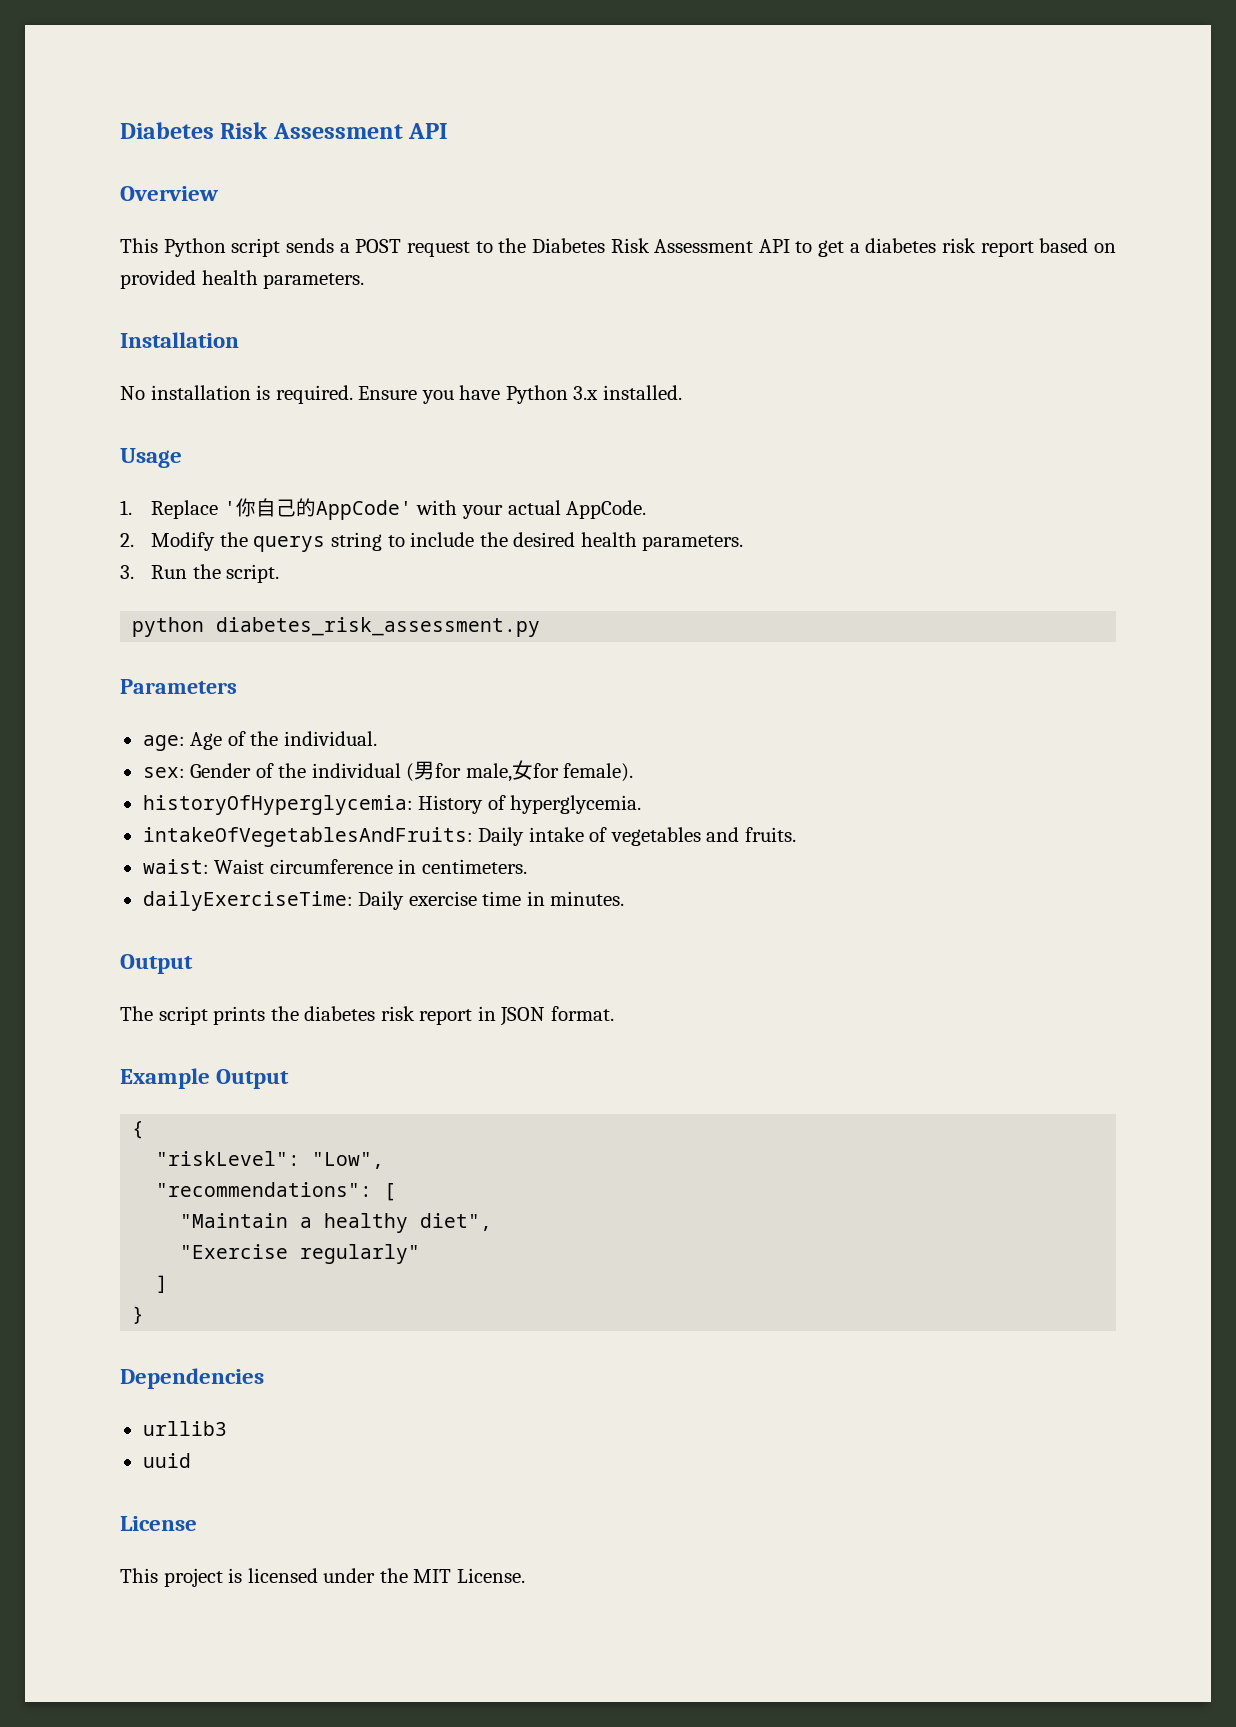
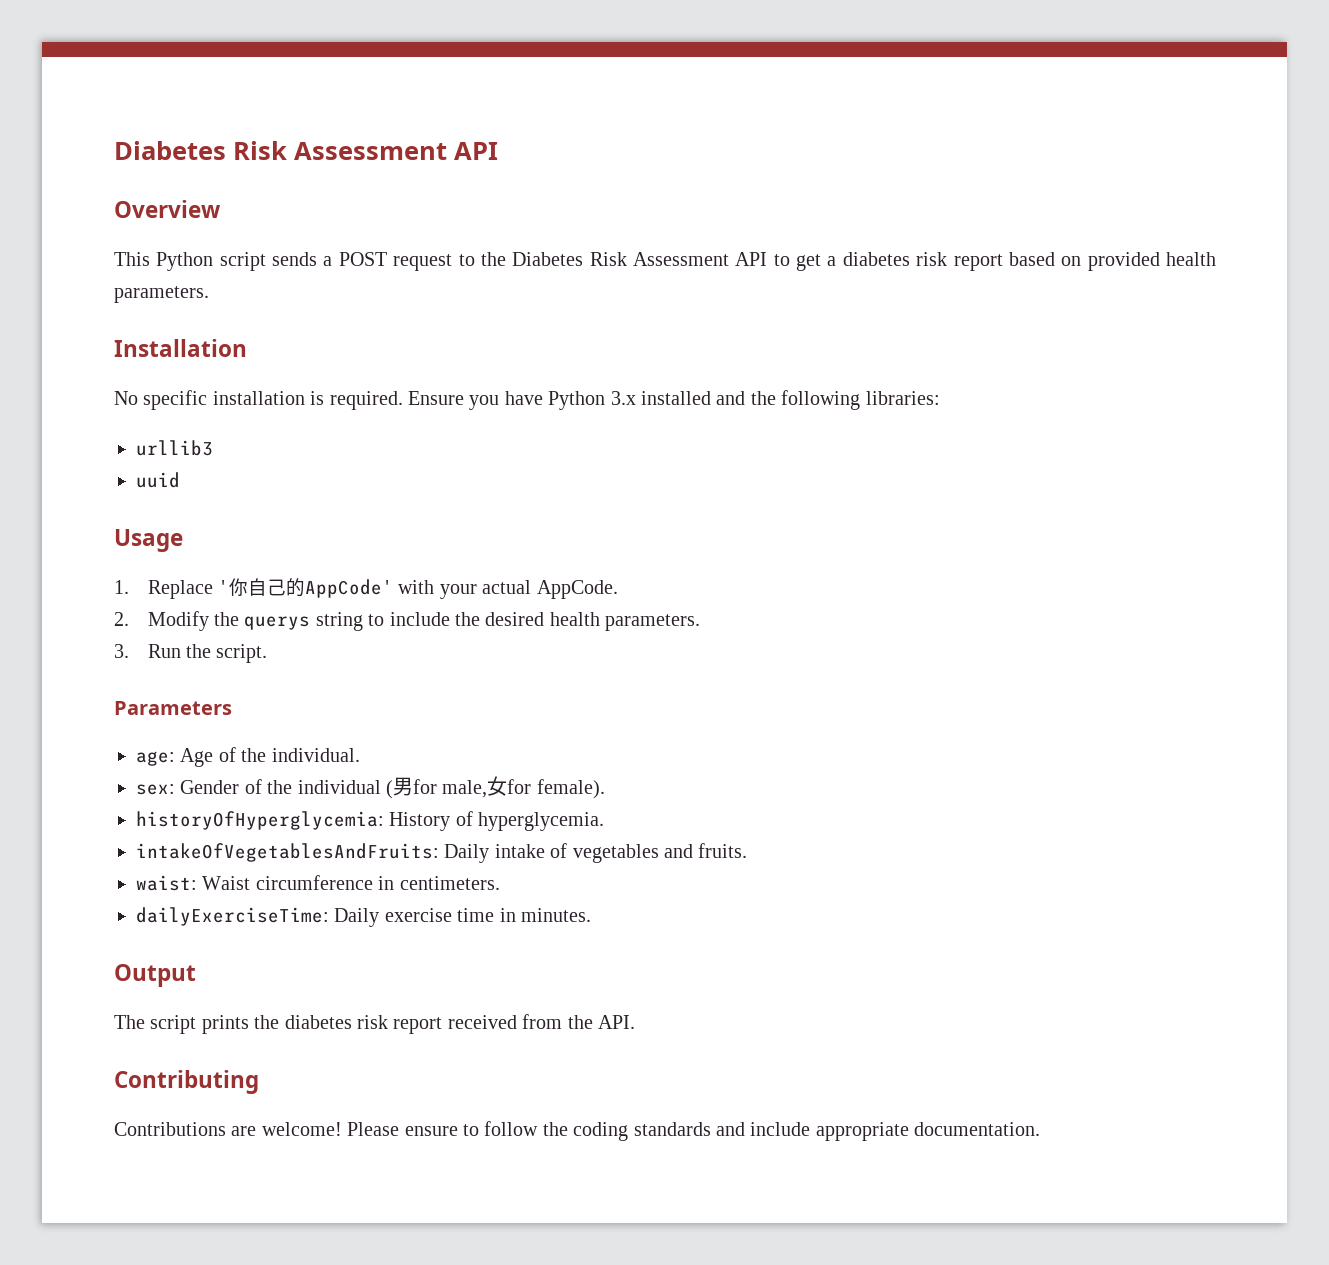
(145, 393) none -> [143,390,208,410] specific
[602,385,682,400] installed. -> [640,390,940,410] [136,440,213,456] [136,472,180,488] installed and the following libraries: // urllib3 // uuid
[132,617,541,637] // python diabetes_risk_assessment.py -> (268, 653) none
[477,1006,614,1026] [120,1068,290,1089] [132,1121,145,1139] [156,1151,385,1169] [156,1182,397,1201] [180,1213,493,1233] [180,1244,421,1264] [156,1275,169,1293] [132,1306,145,1324] [120,1368,264,1389] [142,1421,227,1436] [142,1453,191,1468] [120,1516,197,1531] [120,1568,525,1587] in JSON format. // Example Output // { // "riskLevel": "Low", // "recommendations": [ // "Maintain a healthy diet", // "Exercise regularly" // ] // } // Dependencies // urllib3 // uuid // License // This project is licensed under the MIT License. -> [447,1014,635,1029] [114,1070,259,1094] [114,1121,1041,1141] received from the API. // Contributing // Contributions are welcome! Please ensure to follow the coding standards and include appropriate documentation.

